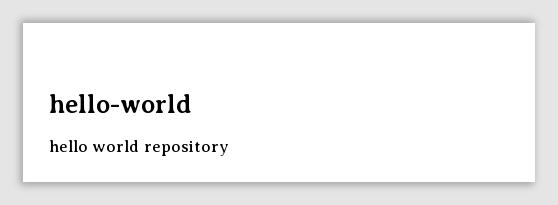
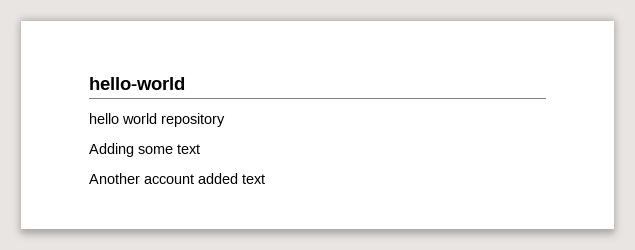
(229, 148) none -> [89,143,200,157] [89,173,265,184] // Adding some text // Another account added text

